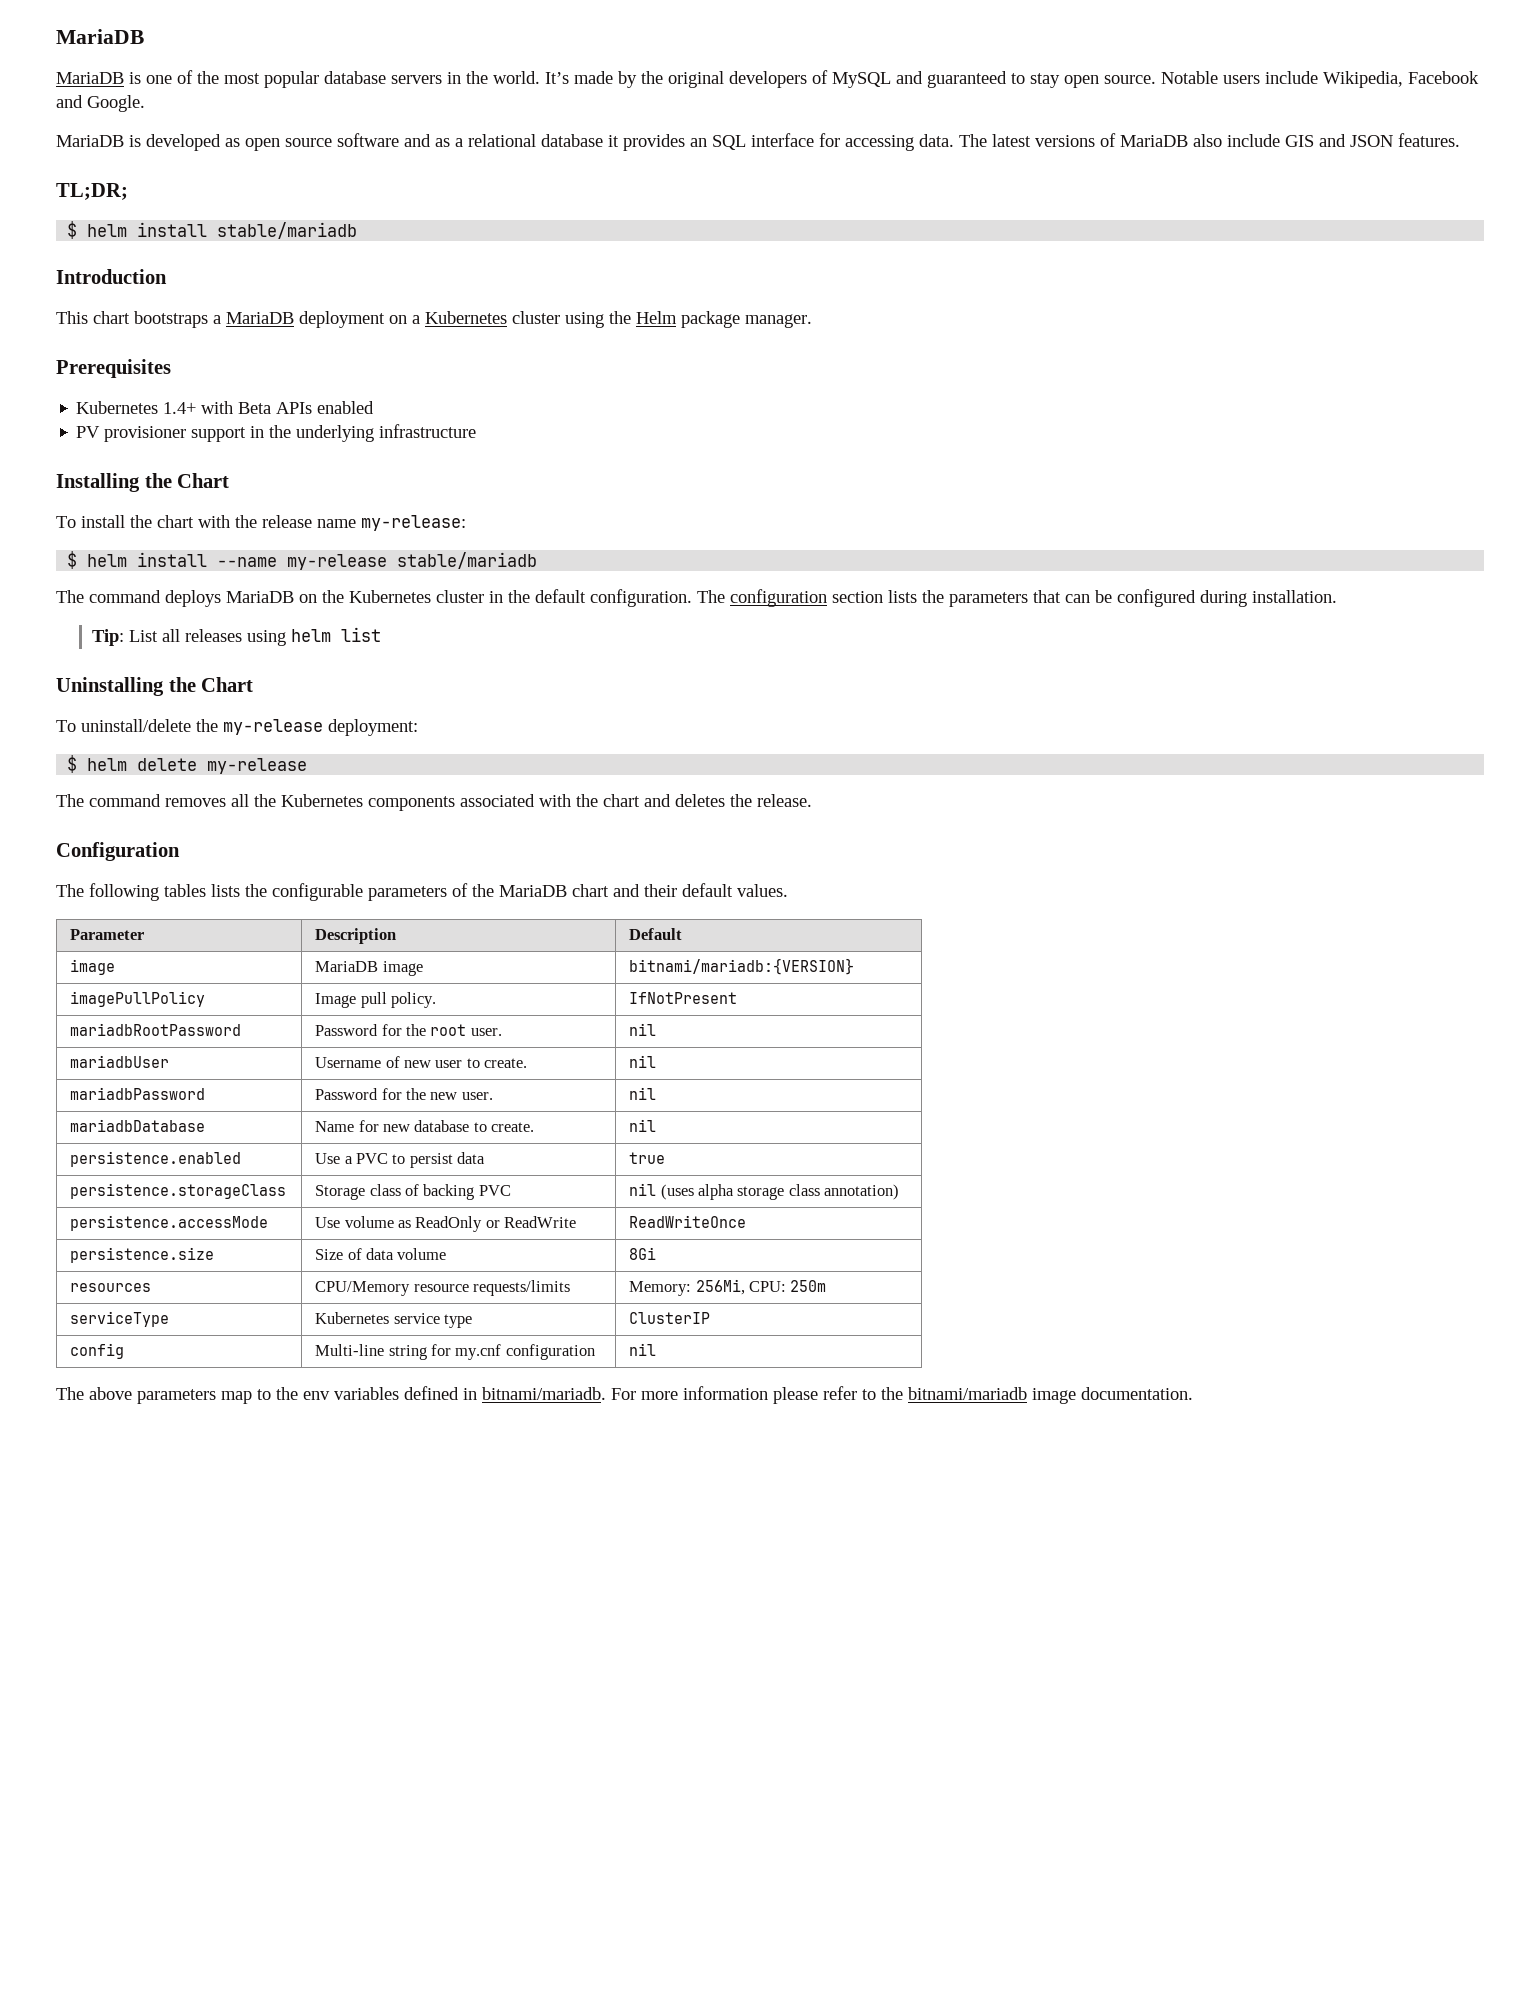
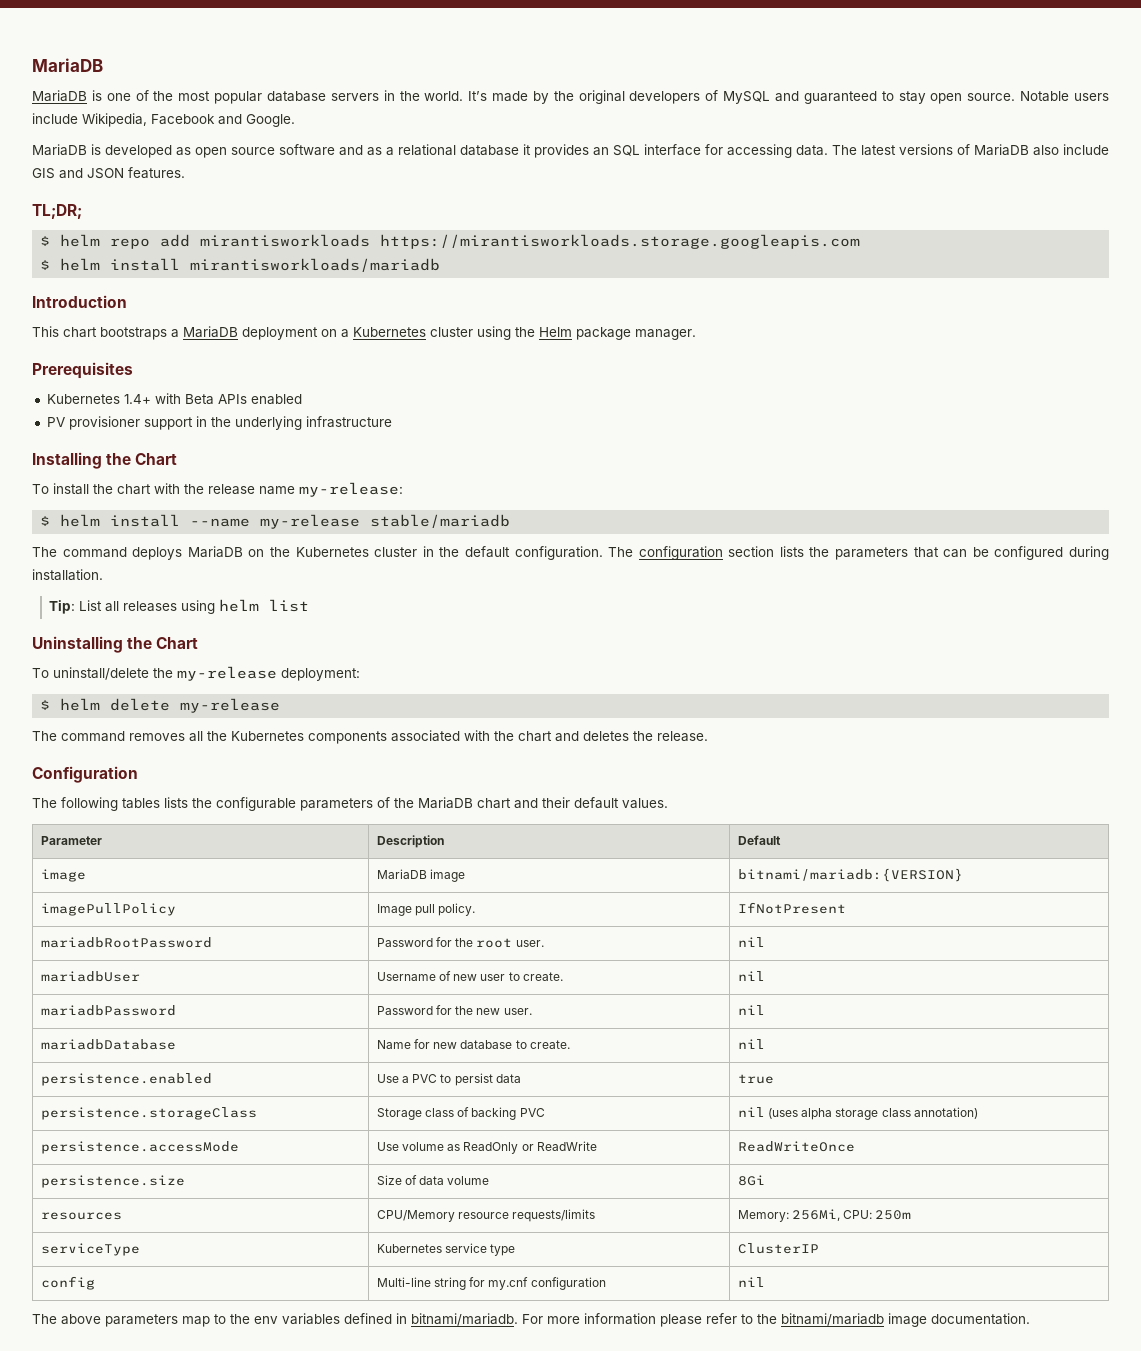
[67,221,358,239] // $ helm install stable/mariadb -> [40,234,861,249] [40,258,441,272] // $ helm repo add mirantisworkloads https://mirantisworkloads.storage.googleapis.com // $ helm install mirantisworkloads/mariadb

